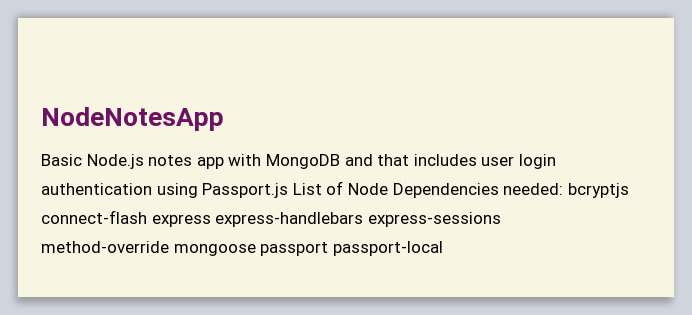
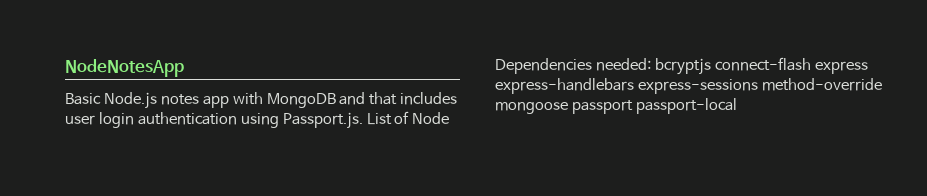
[202,183,289,198] Passport.js -> [282,112,363,129] Passport.js.

